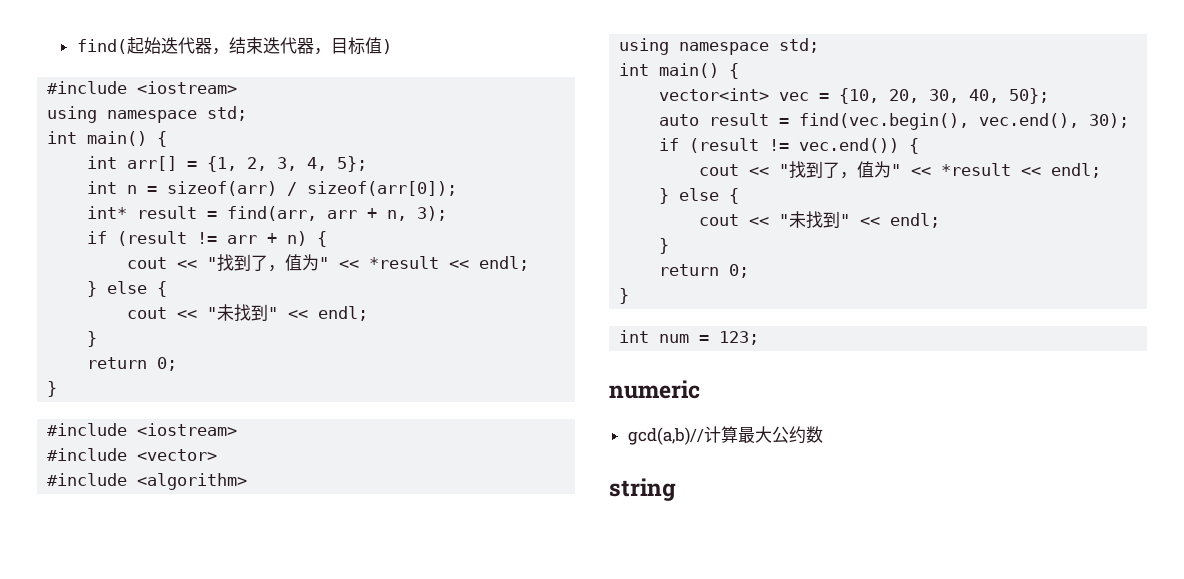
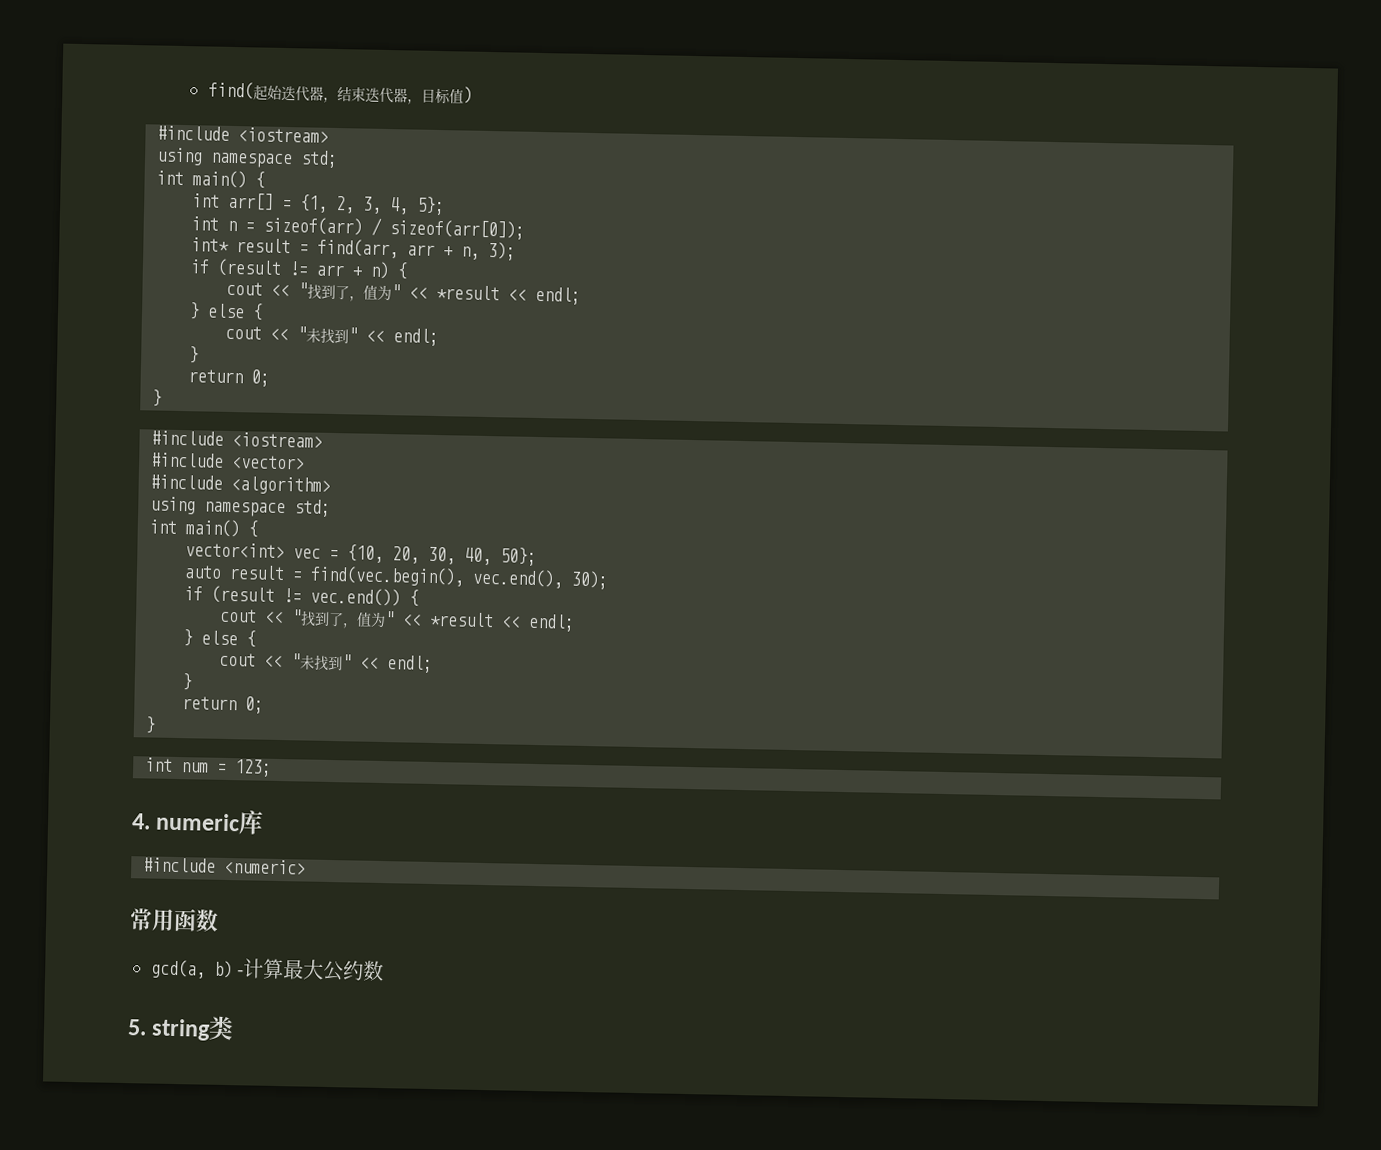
(760, 338) none -> [131,813,151,830] 4.
[627,427,704,445] // gcd(a,b)// -> [238,810,265,835] [143,857,306,875] [129,908,219,932] [151,959,245,979] 库 // #include <numeric> // 常用函数 // gcd(a, b) -
[609,478,676,501] string -> [127,1015,235,1041] 5. string类

